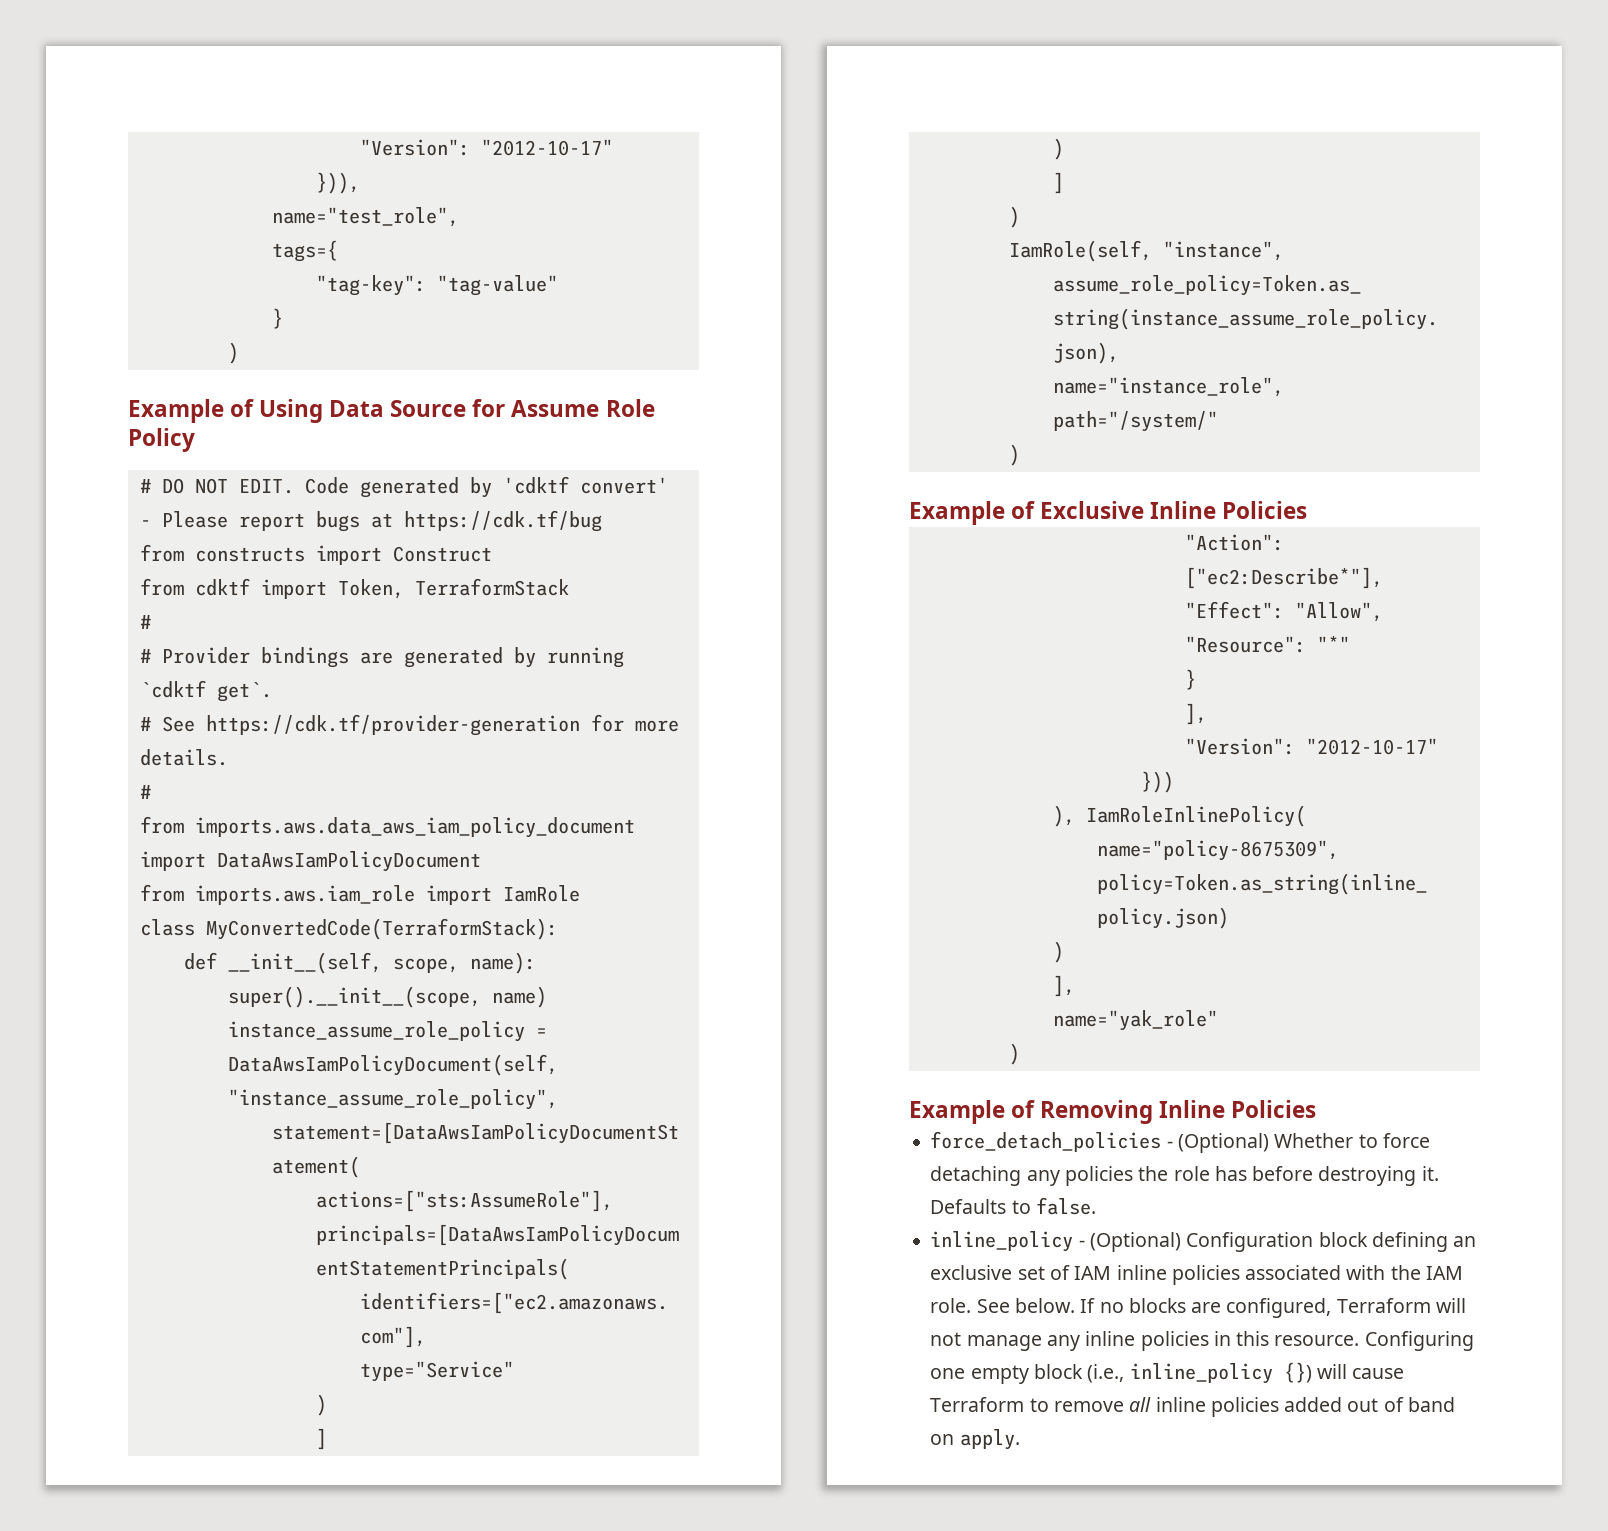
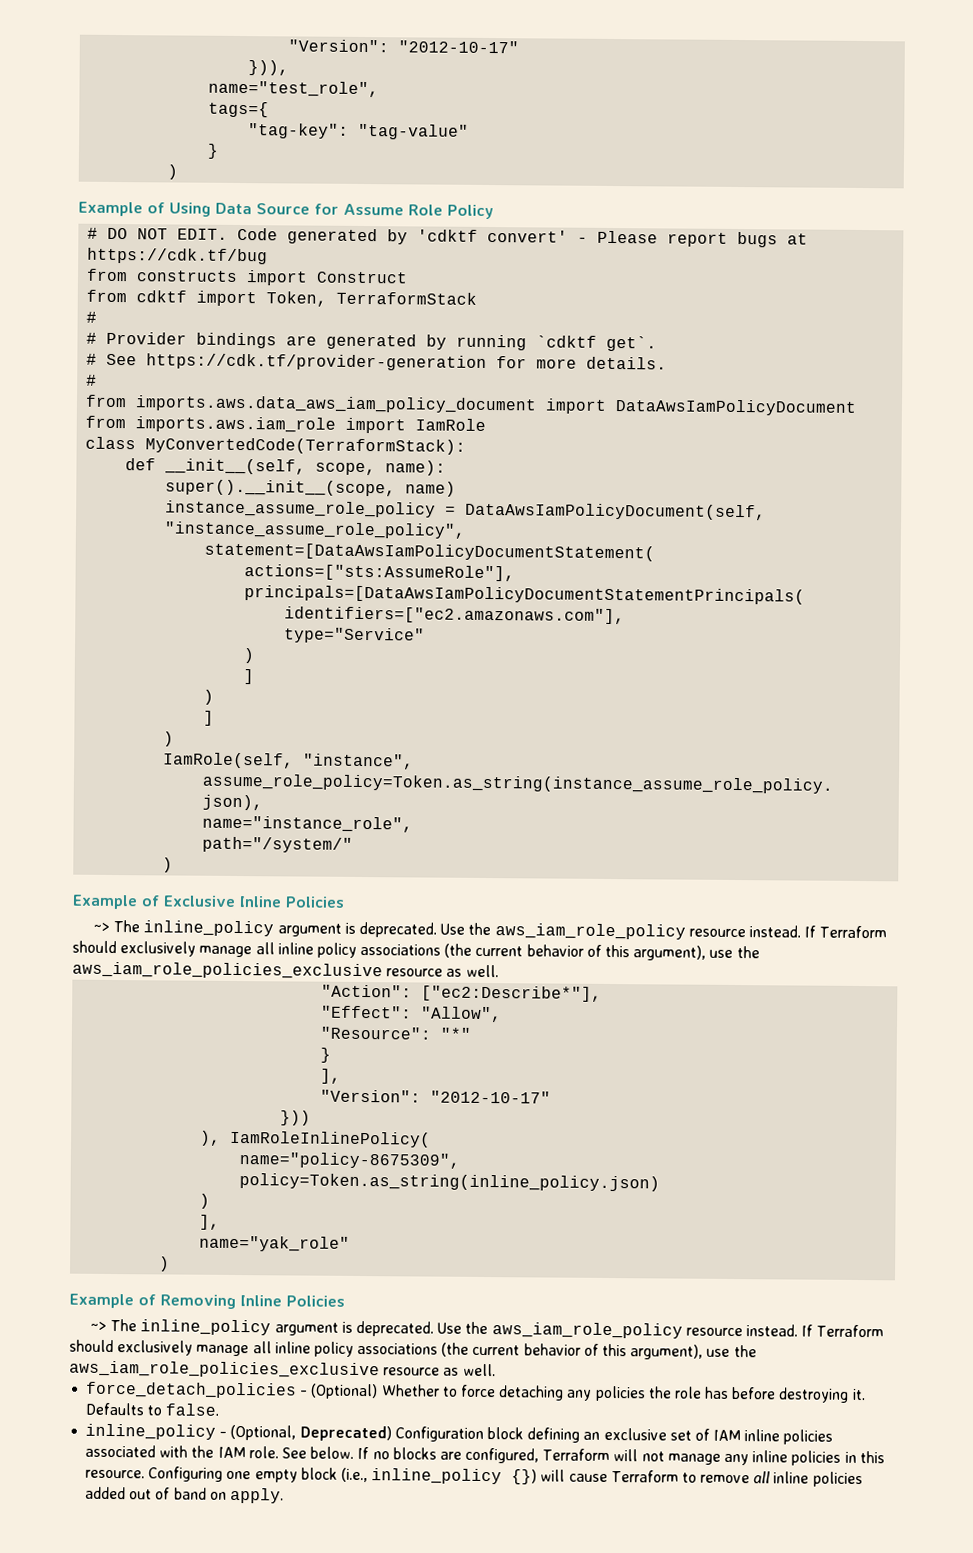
(1308, 510) none -> [93,920,888,940] [72,940,760,961] [72,961,499,980] // ~> The inline_policy argument is deprecated. Use the aws_iam_role_policy resource instead. If Terraform should exclusively manage all inline policy associations (the current behavior of this argument), use the aws_iam_role_policies_exclusive resource as well.
(1317, 1109) none -> [90,1318,885,1339] [69,1339,757,1360] [69,1360,496,1379] // ~> The inline_policy argument is deprecated. Use the aws_iam_role_policy resource instead. If Terraform should exclusively manage all inline policy associations (the current behavior of this argument), use the aws_iam_role_policies_exclusive resource as well.
[1089,1232,1181,1252] (Optional) -> [230,1424,392,1442] (Optional, Deprecated)

